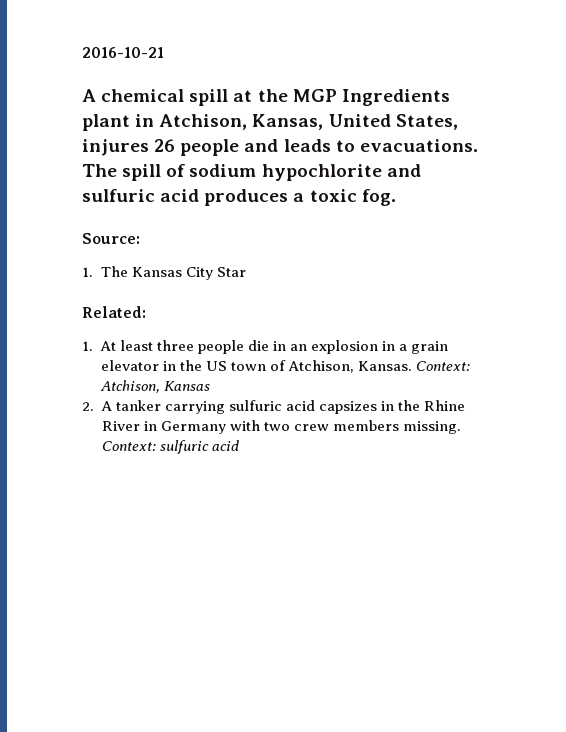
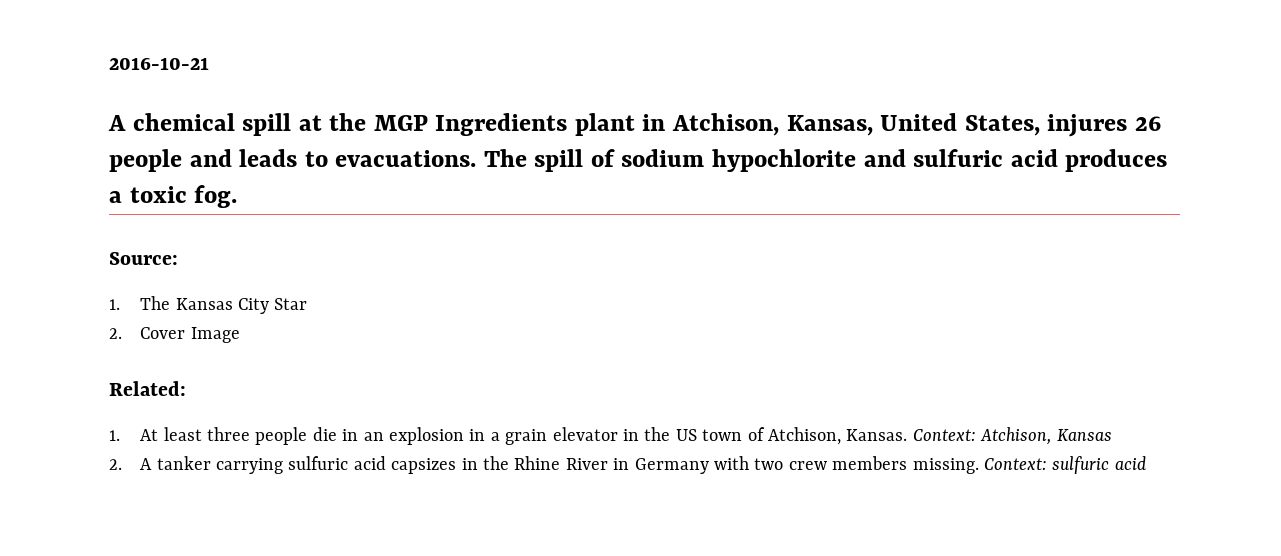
(246, 272) none -> [109,327,240,343] // 2. Cover Image

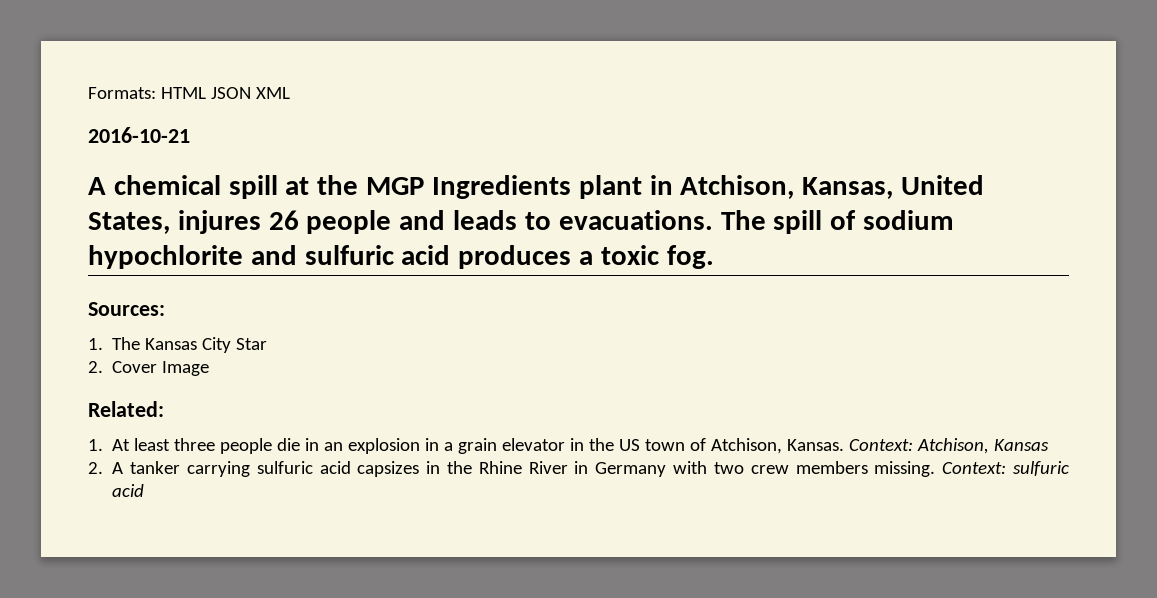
(109, 63) none -> [88,87,290,99] Formats: HTML JSON XML //
[109,252,178,265] Source: -> [88,302,165,316] Sources:

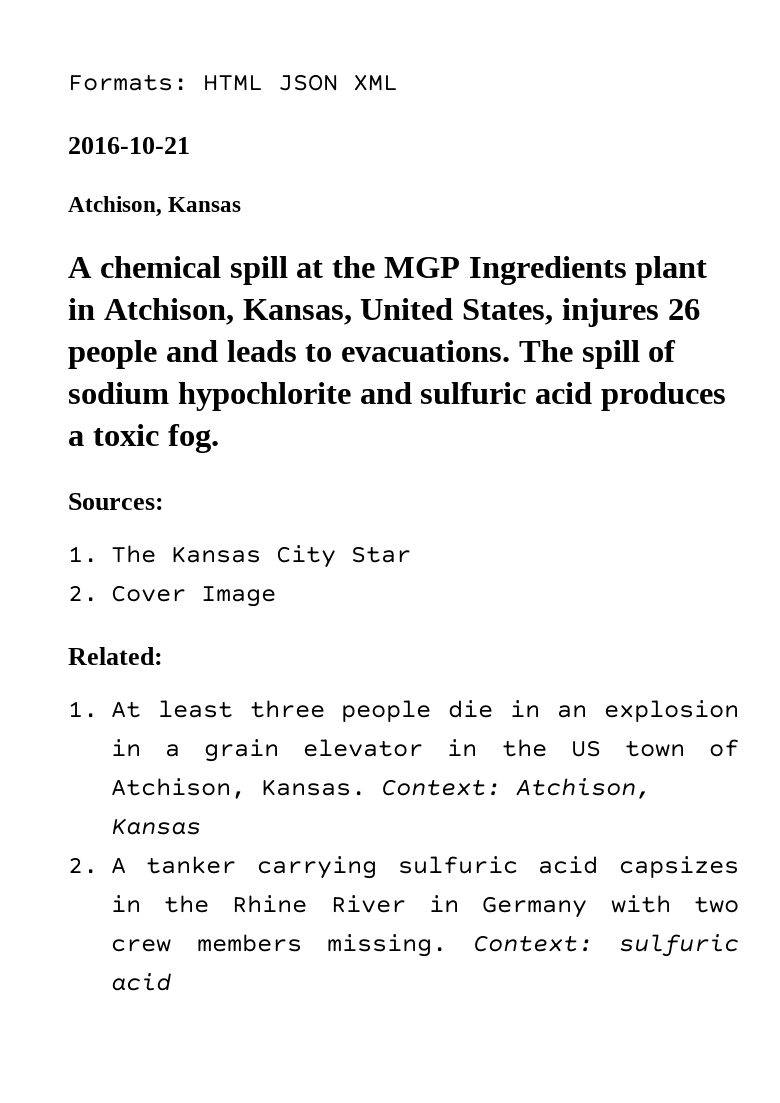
(190, 135) none -> [68,196,242,217] // Atchison, Kansas

